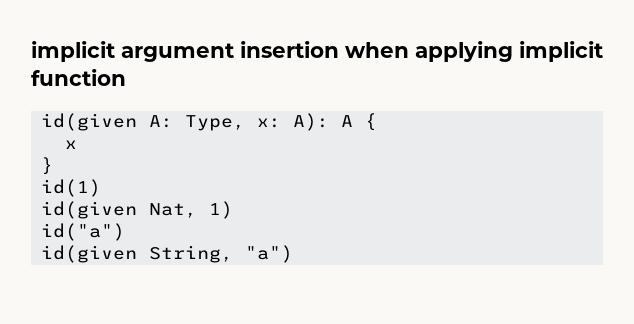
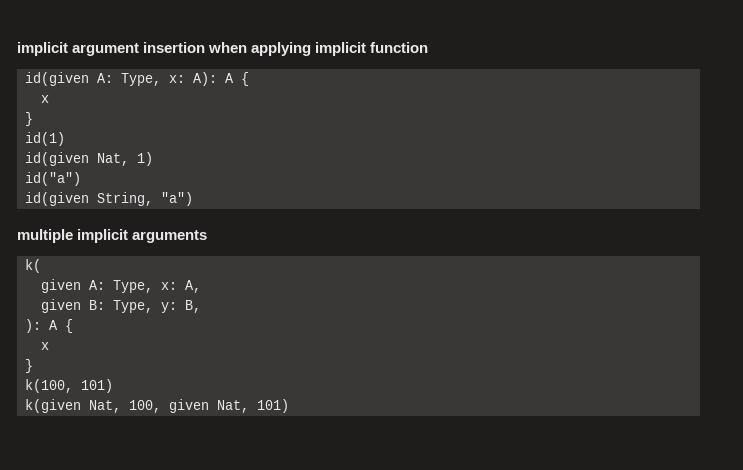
(294, 254) none -> [17,229,208,243] [24,259,41,273] [40,279,201,293] [40,299,201,313] [24,319,73,333] [40,342,49,350] [24,359,33,373] [24,379,113,393] [24,399,289,413] // multiple implicit arguments // k( // given A: Type, x: A, // given B: Type, y: B, // ): A { // x // } // k(100, 101) // k(given Nat, 100, given Nat, 101)

